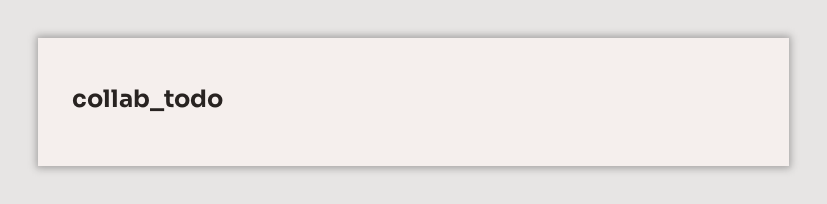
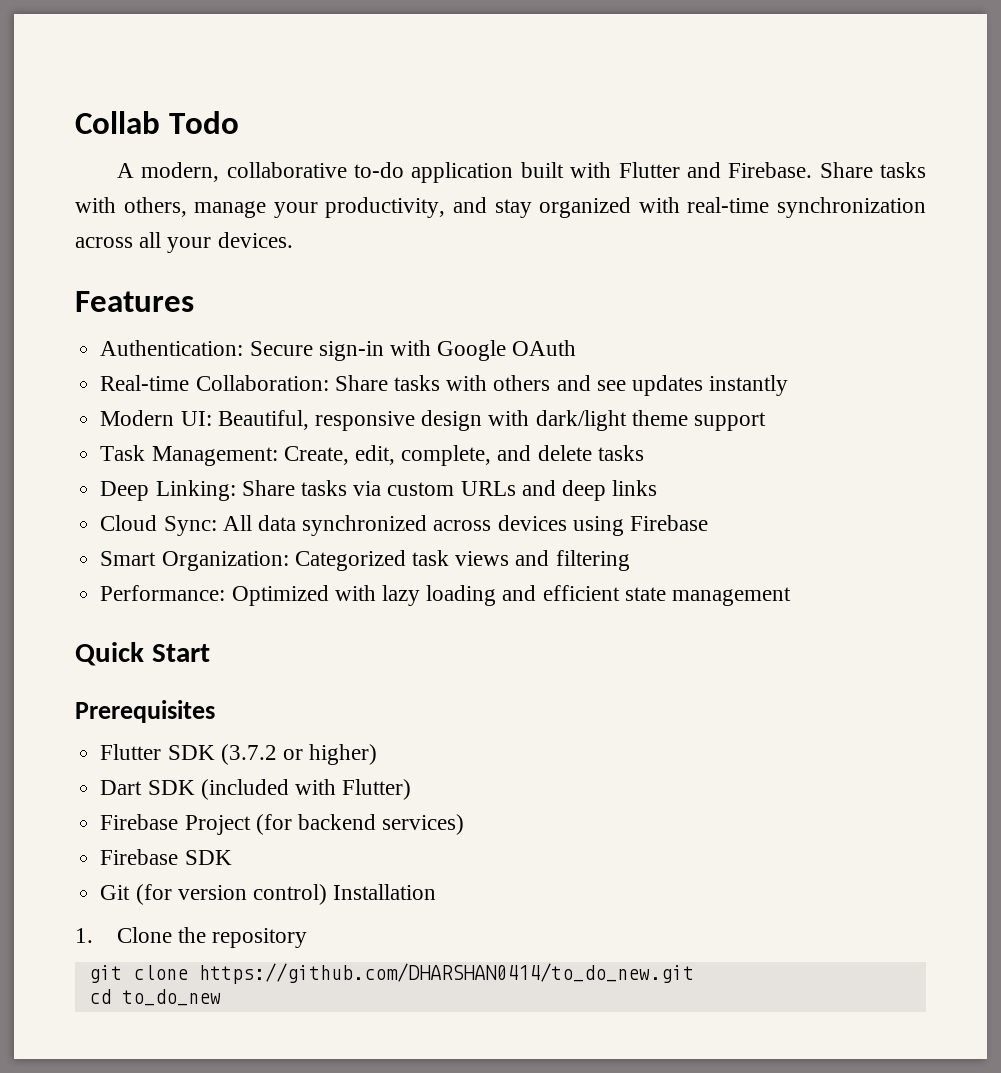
[72,89,223,112] collab_todo -> [75,111,239,134] [116,162,927,183] [75,197,927,218] [75,232,293,253] [75,291,194,312] [100,340,577,361] [100,375,789,396] [100,410,766,431] [100,445,644,466] [100,480,658,501] [100,515,708,536] [100,550,630,571] [100,585,791,606] [75,642,210,666] [75,700,215,723] [100,744,378,765] [100,779,412,800] [100,814,465,835] [100,849,232,865] [100,884,437,905] [75,927,308,948] [88,963,694,984] [88,989,221,1006] Collab Todo // A modern, collaborative to-do application built with Flutter and Firebase. Share tasks with others, manage your productivity, and stay organized with real-time synchronization across all your devices. // Features // Authentication: Secure sign-in with Google OAuth // Real-time Collaboration: Share tasks with others and see updates instantly // Modern UI: Beautiful, responsive design with dark/light theme support // Task Management: Create, edit, complete, and delete tasks // Deep Linking: Share tasks via custom URLs and deep links // Cloud Sync: All data synchronized across devices using Firebase // Smart Organization: Categorized task views and filtering // Performance: Optimized with lazy loading and efficient state management // Quick Start // Prerequisites // Flutter SDK (3.7.2 or higher) // Dart SDK (included with Flutter) // Firebase Project (for backend services) // Firebase SDK // Git (for version control) Installation // 1. Clone the repository // git clone https://github.com/DHARSHAN0414/to_do_new.git // cd to_do_new

